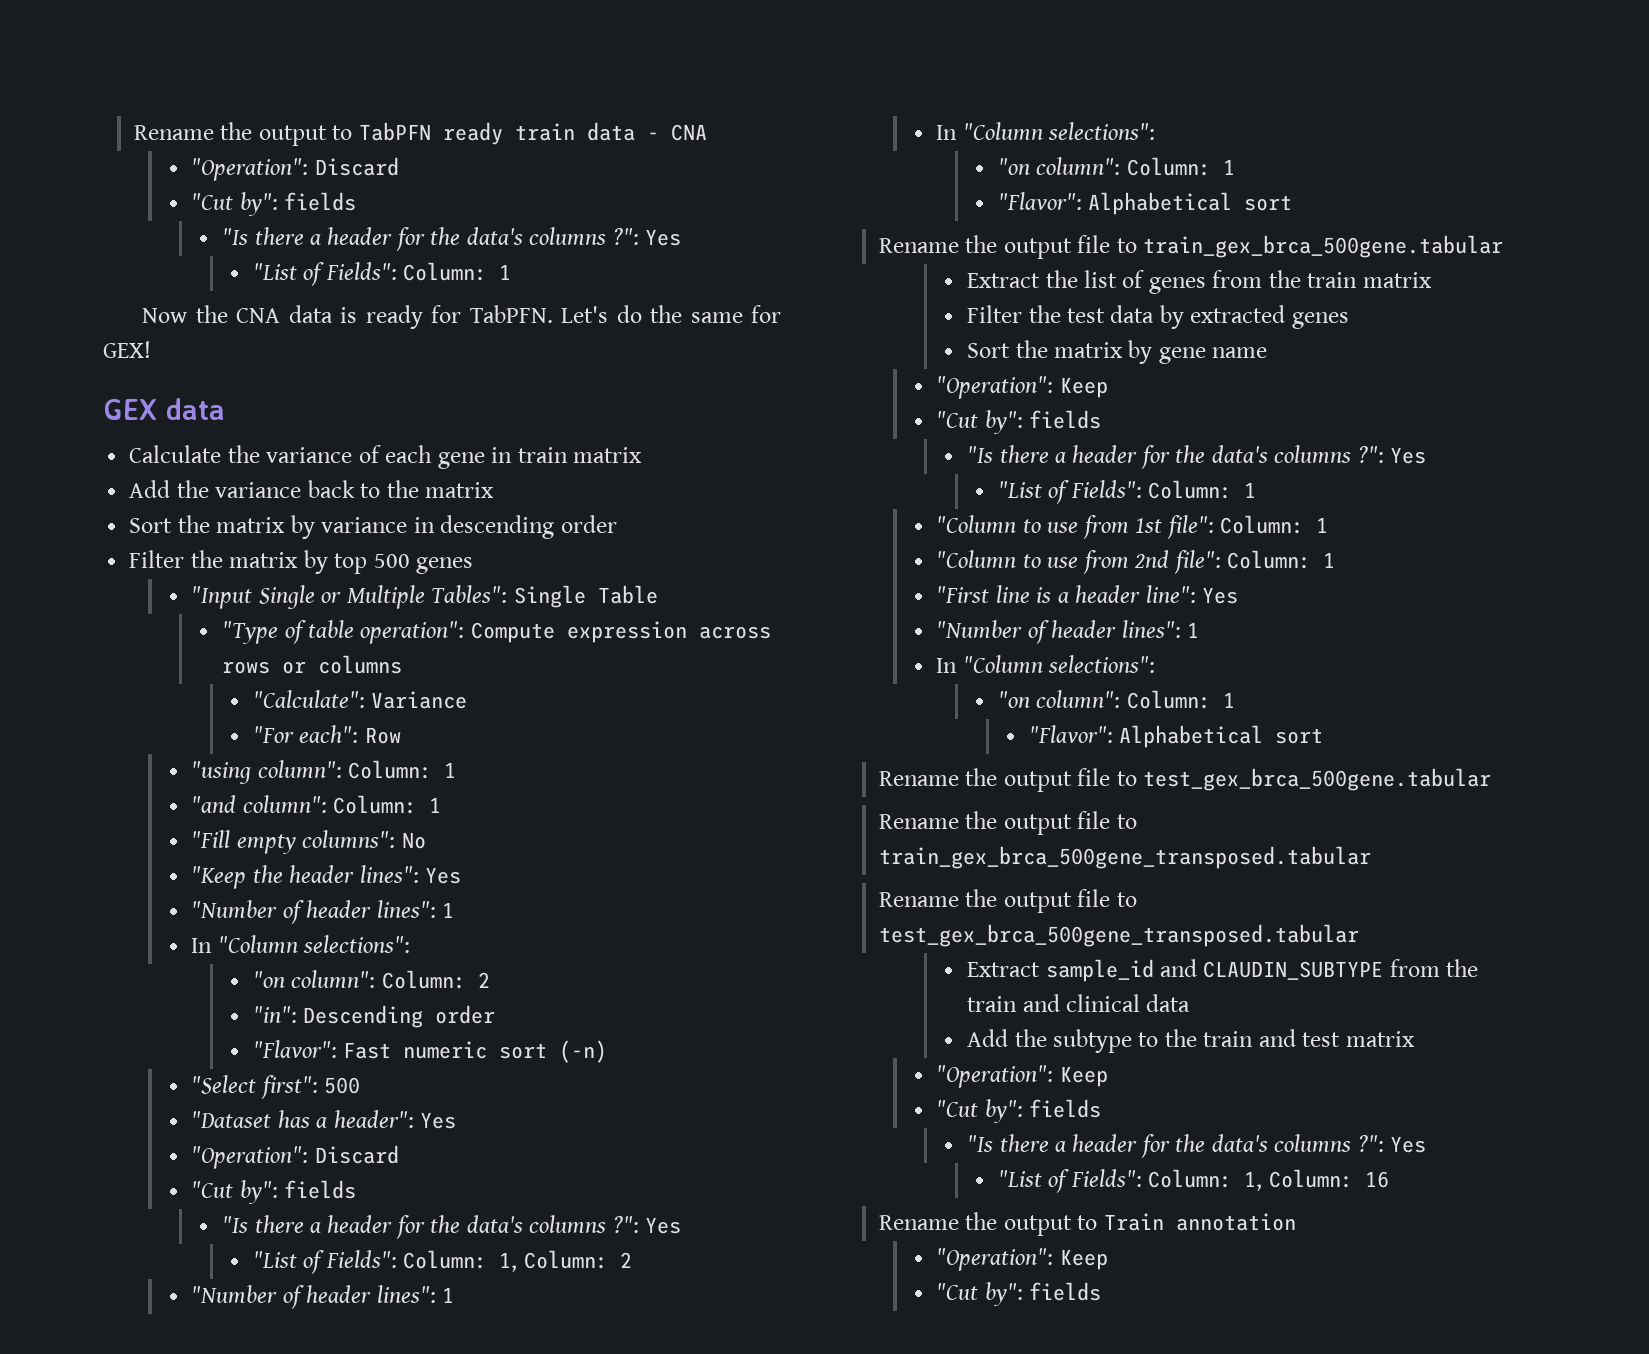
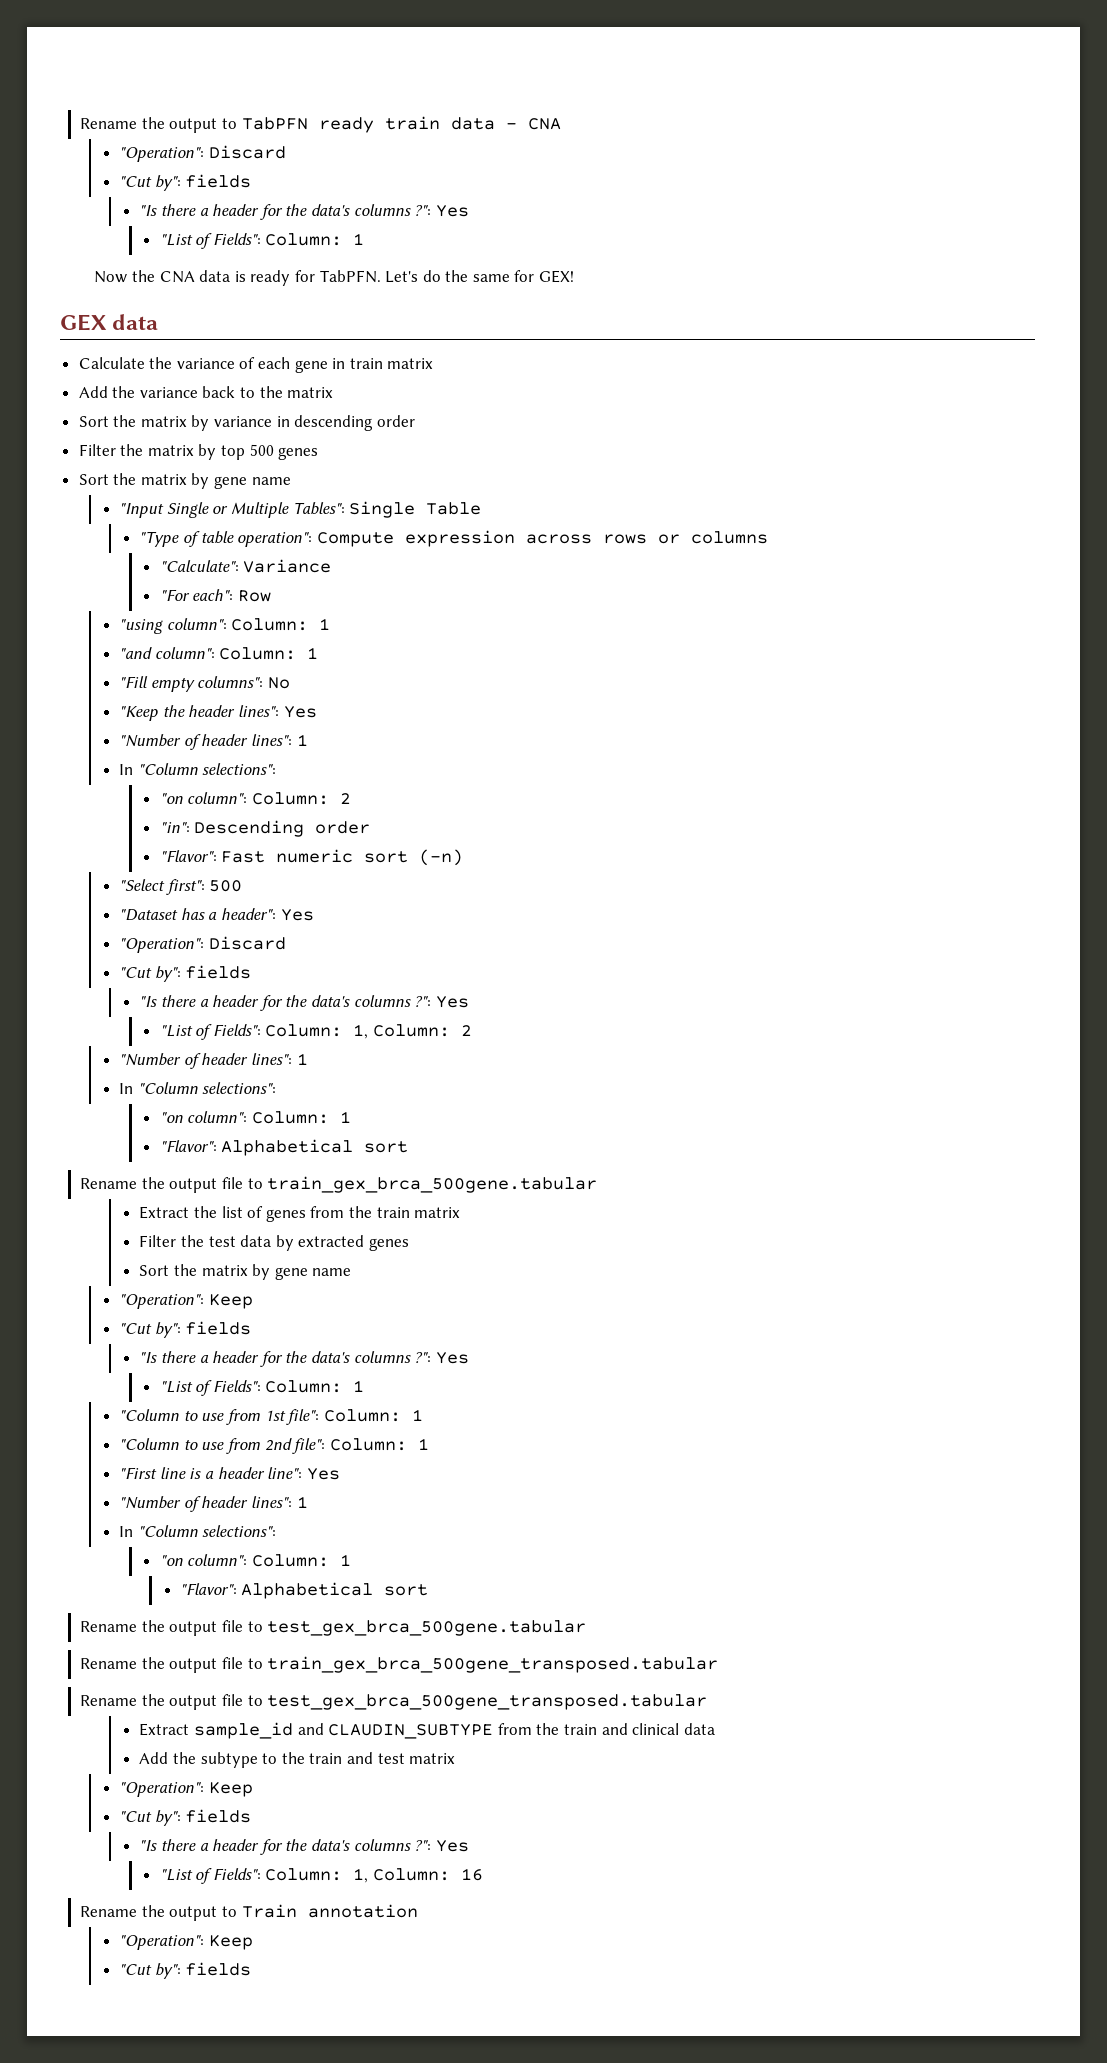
(474, 565) none -> [78,473,291,489] // Sort the matrix by gene name

